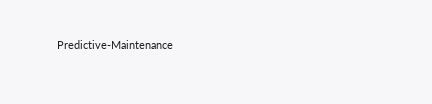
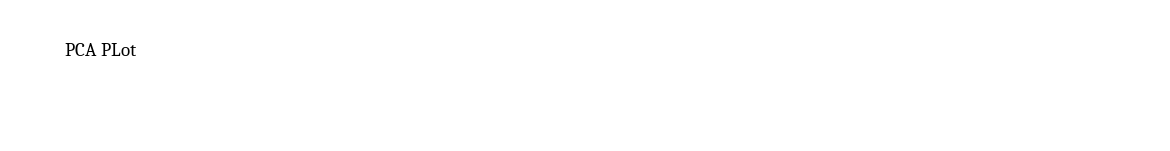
[57,40,173,49] Predictive-Maintenance -> [65,43,138,56] PCA PLot

